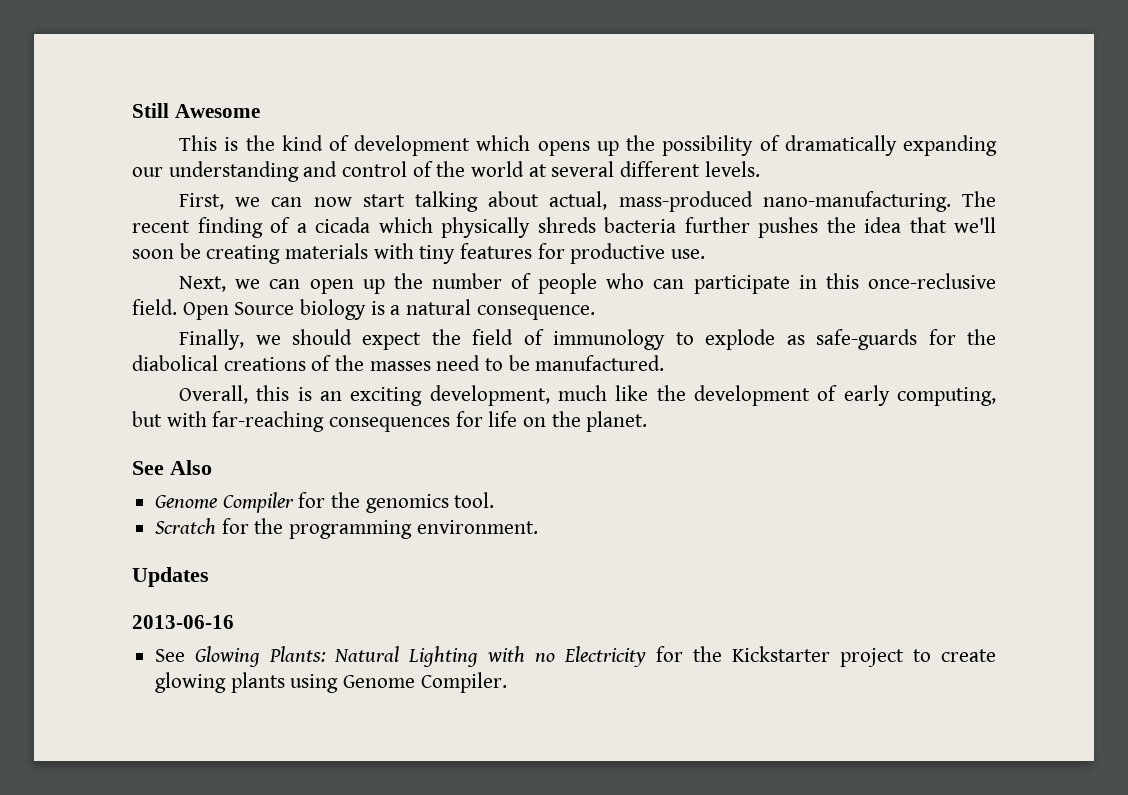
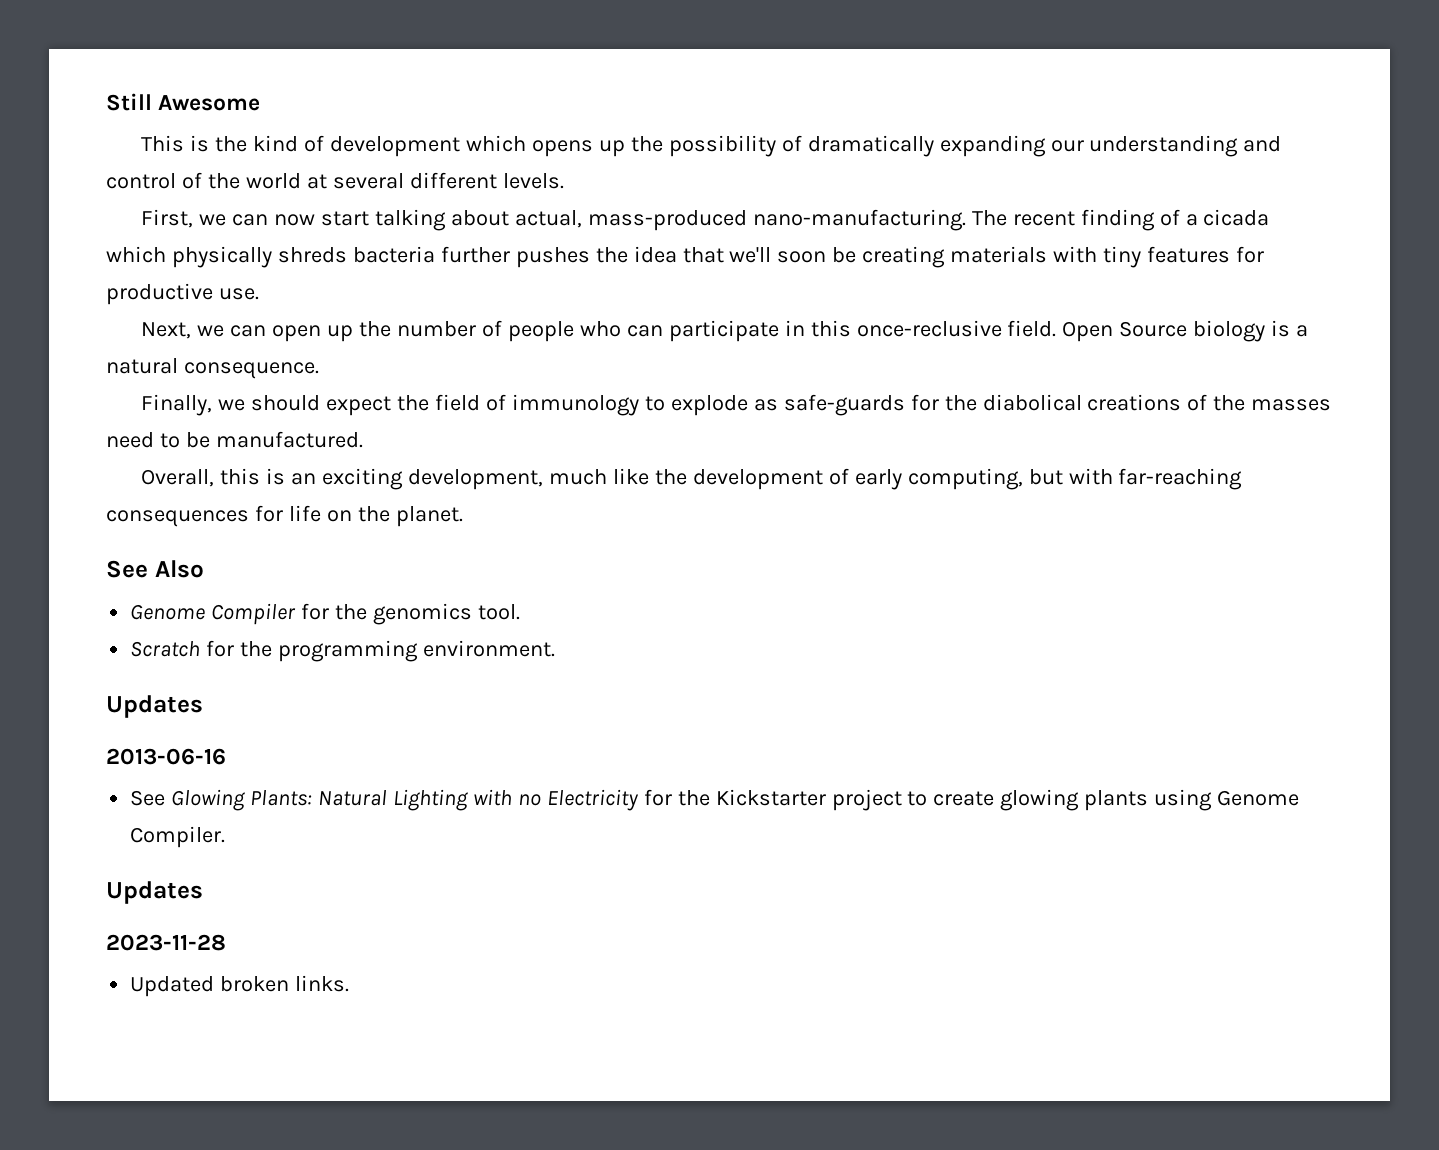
(507, 682) none -> [106,881,203,904] [106,934,226,951] [130,975,350,997] // Updates // 2023-11-28 // Updated broken links.

